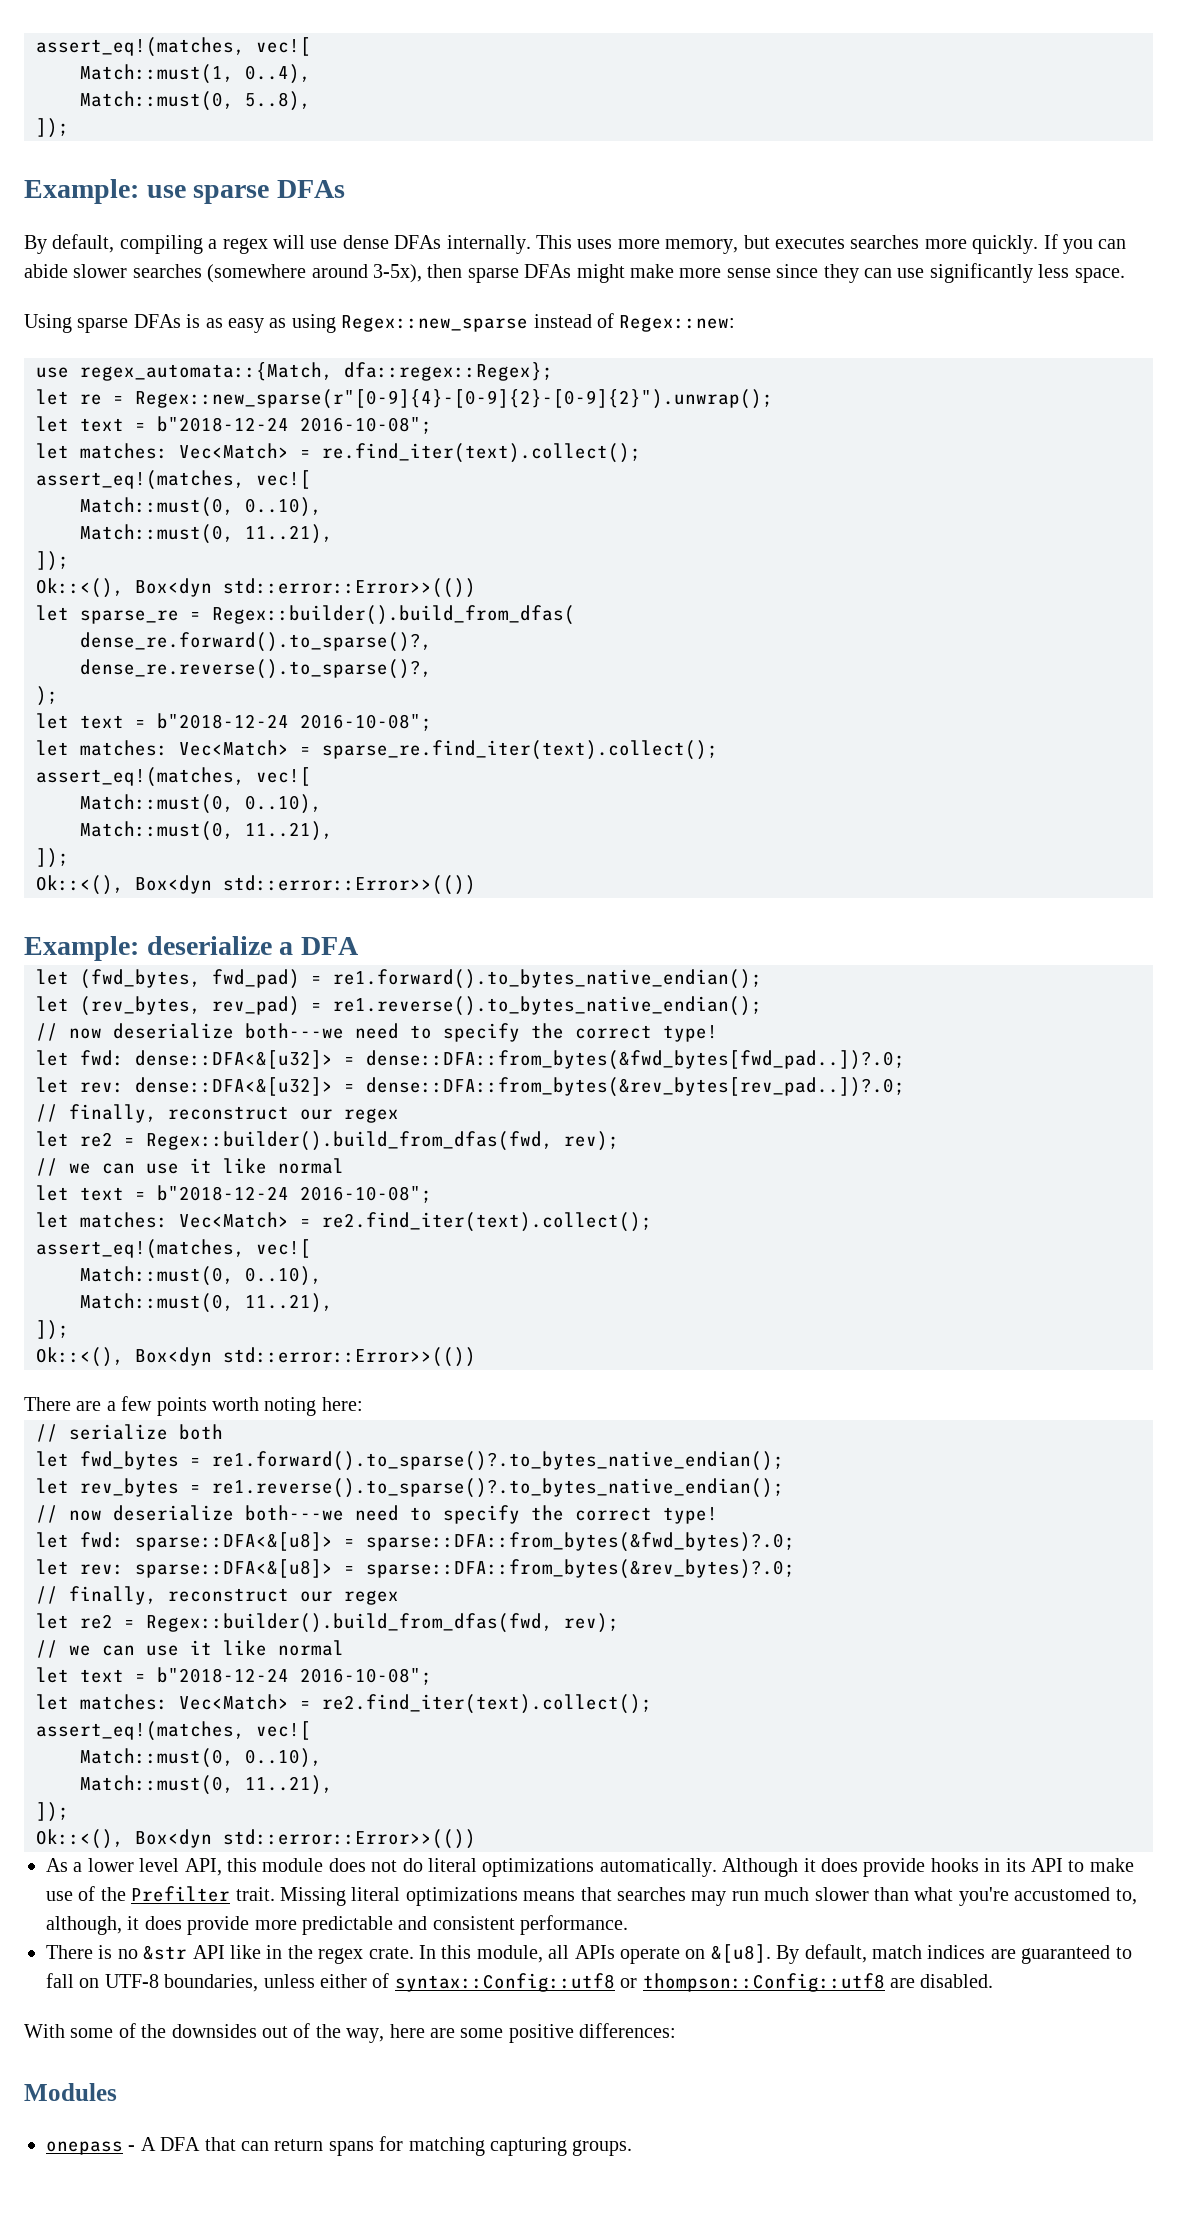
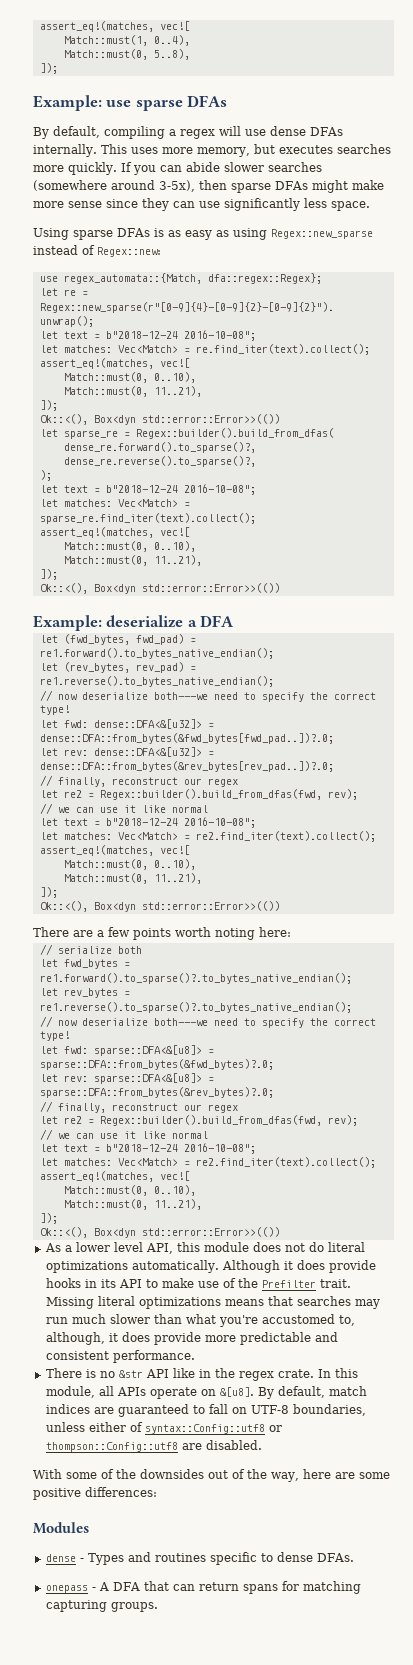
(117, 2092) none -> [45,1552,354,1565] // dense - Types and routines specific to dense DFAs.

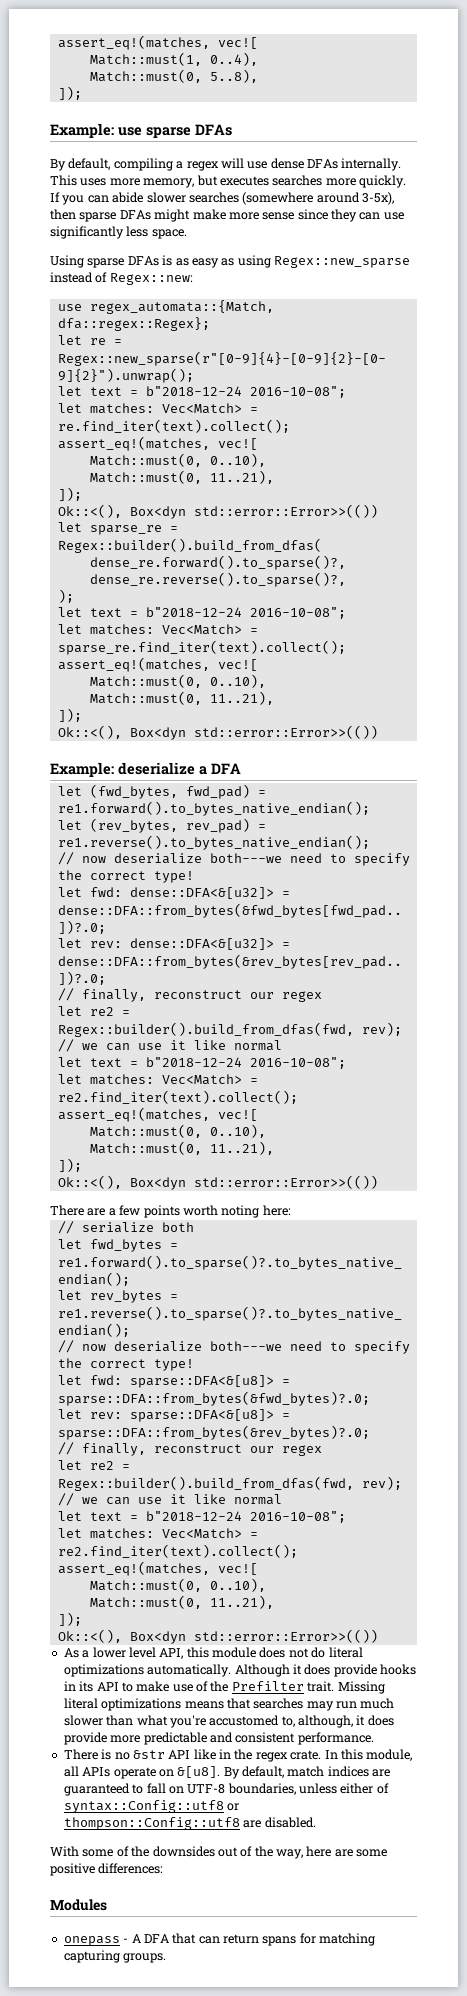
[45,1552,354,1565] // dense - Types and routines specific to dense DFAs. -> (107, 1905) none

